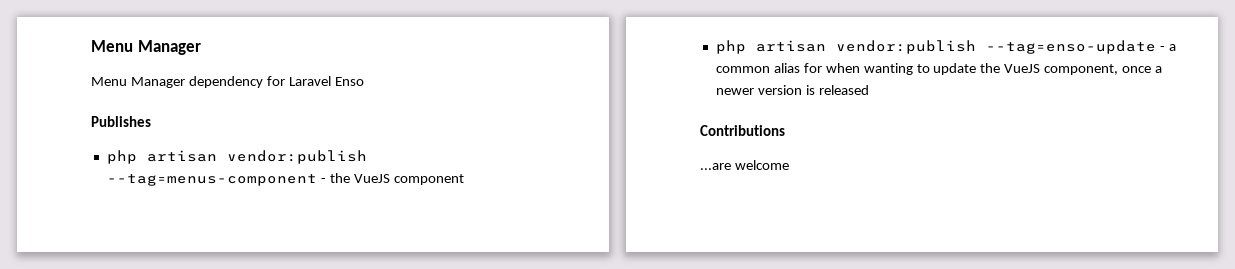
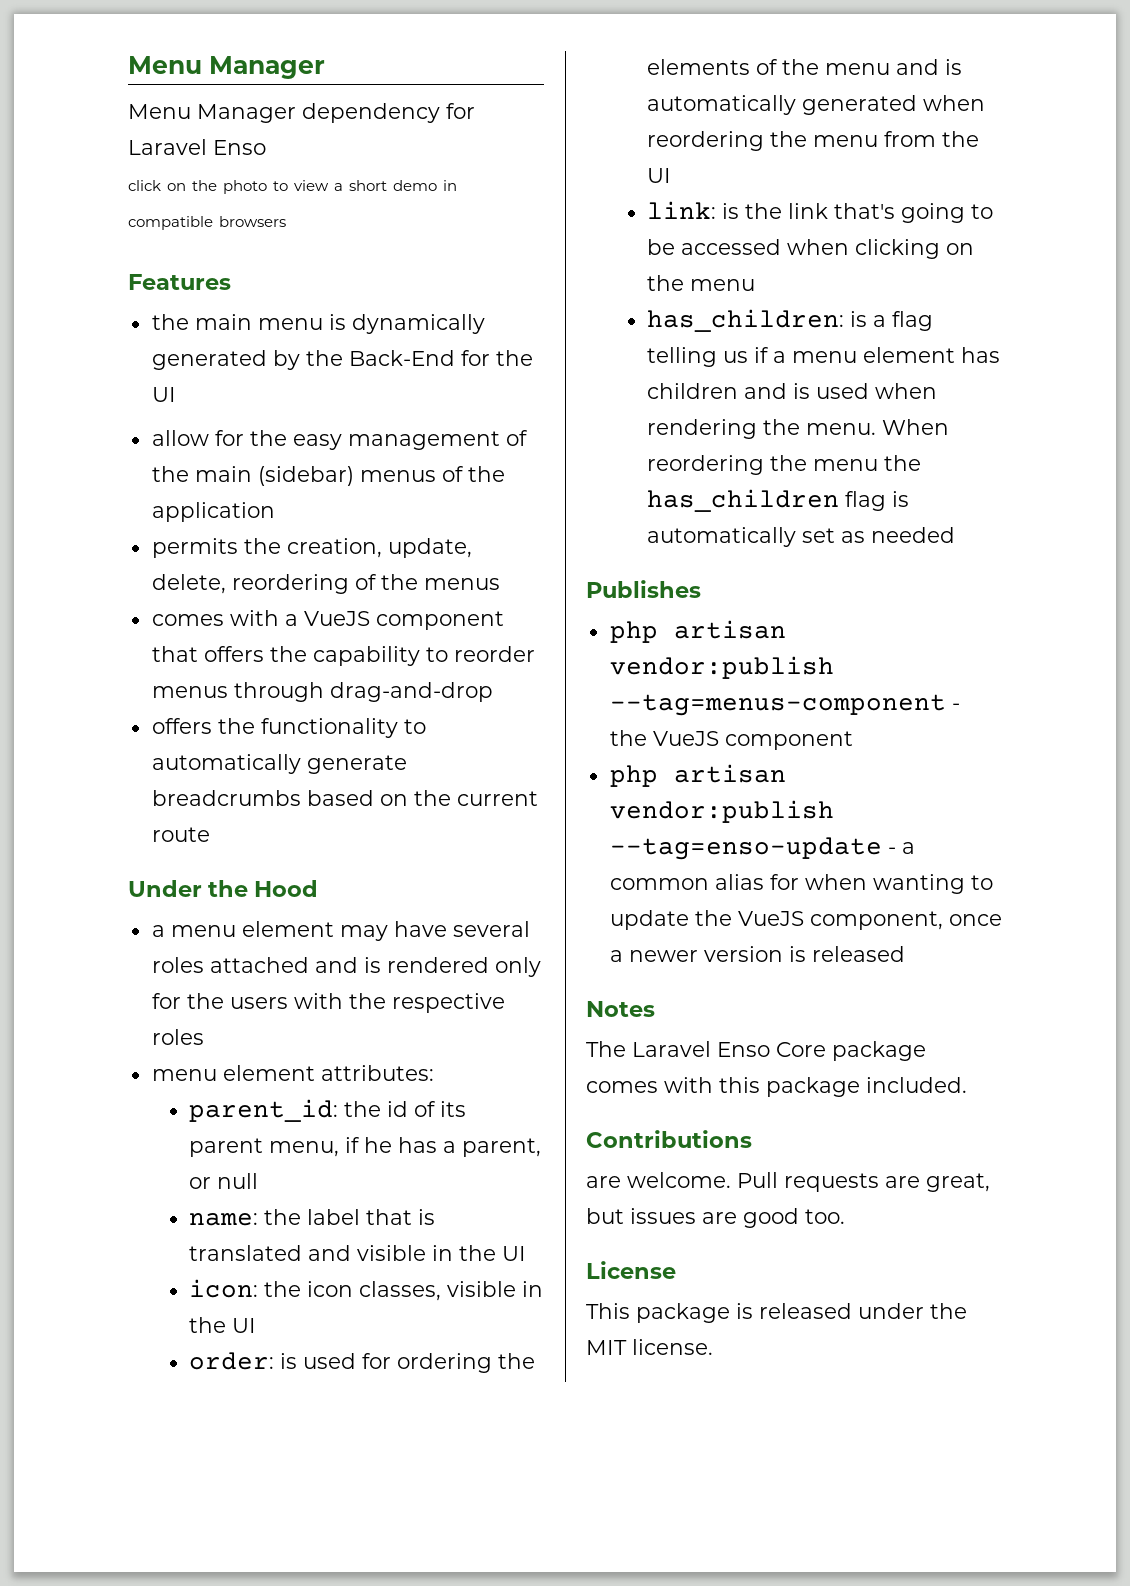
(364, 81) none -> [128,180,457,194] [128,216,286,230] [128,274,231,290] [151,314,485,334] [151,350,533,370] [151,387,176,402] [151,430,528,450] [151,466,505,486] [151,502,275,522] [151,538,472,558] [151,574,500,594] [151,610,504,630] [151,646,535,666] [151,682,493,702] [151,718,426,738] [151,754,407,774] [151,790,538,806] [151,827,210,842] [128,880,319,897] [151,921,530,941] [151,957,541,977] [151,993,505,1013] [151,1029,204,1045] [151,1065,434,1081] [189,1099,467,1122] [189,1137,542,1157] [189,1173,259,1189] [189,1209,436,1226] [189,1245,527,1261] [189,1279,544,1301] [189,1317,257,1333] [189,1352,536,1373] [647,59,963,75] [647,95,986,115] [647,131,980,151] [647,168,672,183] [647,201,994,223] [647,239,975,259] [647,275,756,291] [647,309,934,332] [647,347,1001,367] [647,383,938,399] [647,419,950,439] [647,455,922,475] [647,489,910,512] [647,527,956,547] // click on the photo to view a short demo in compatible browsers // Features // the main menu is dynamically generated by the Back-End for the UI // allow for the easy management of the main (sidebar) menus of the application // permits the creation, update, delete, reordering of the menus // comes with a VueJS component that offers the capability to reorder menus through drag-and-drop // offers the functionality to automatically generate breadcrumbs based on the current route // Under the Hood // a menu element may have several roles attached and is rendered only for the users with the respective roles // menu element attributes: // parent_id: the id of its parent menu, if he has a parent, or null // name: the label that is translated and visible in the UI // icon: the icon classes, visible in the UI // order: is used for ordering the elements of the menu and is automatically generated when reordering the menu from the UI // link: is the link that's going to be accessed when clicking on the menu // has_children: is a flag telling us if a menu element has children and is used when rendering the menu. When reordering the menu the has_children flag is automatically set as needed
[700,125,785,136] [700,160,789,170] Contributions // ...are welcome -> [586,1001,655,1017] [586,1041,926,1061] [586,1077,967,1097] [586,1130,752,1148] [586,1172,990,1192] [586,1208,845,1228] [586,1261,676,1279] [586,1303,967,1323] [586,1339,713,1355] Notes // The Laravel Enso Core package comes with this package included. // Contributions // are welcome. Pull requests are great, but issues are good too. // License // This package is released under the MIT license.

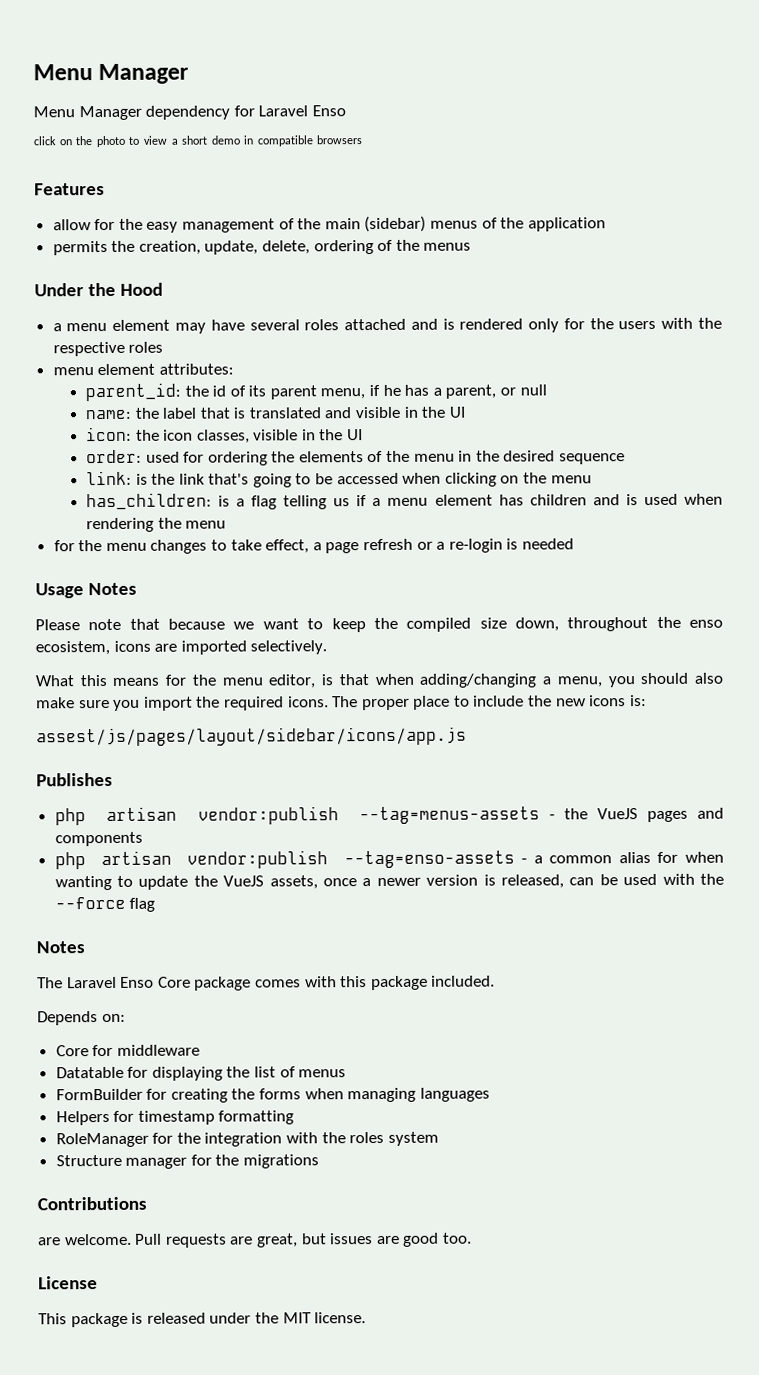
[151,314,485,334] [151,350,533,370] [151,387,176,402] // the main menu is dynamically generated by the Back-End for the UI -> (105, 189) none
[231,574,349,594] reordering -> [313,240,374,255] ordering
[151,610,504,630] [151,646,535,666] [151,682,493,702] [151,718,426,738] [151,754,407,774] [151,790,538,806] [151,827,210,842] // comes with a VueJS component that offers the capability to reorder menus through drag-and-drop // offers the functionality to automatically generate breadcrumbs based on the current route -> (472, 246) none
[280,1353,298,1369] is -> (142, 456) none
[896,59,963,75] [647,95,986,115] [647,131,980,151] [647,168,672,183] and is automatically generated when reordering the menu from the UI -> [458,450,625,465] in the desired sequence
[806,419,950,435] [647,455,922,475] [647,489,910,512] [647,527,956,547] menu. When reordering the menu the has_children flag is automatically set as needed -> [185,520,227,529] [53,538,574,554] [35,582,138,599] [35,616,723,633] [35,640,328,656] [35,672,724,689] [36,695,647,711] [36,726,467,747] menu // for the menu changes to take effect, a page refresh or a re-login is needed // Usage Notes // Please note that because we want to keep the compiled size down, throughout the enso ecosistem, icons are imported selectively. // What this means for the menu editor, is that when adding/changing a menu, you should also make sure you import the required icons. The proper place to include the new icons is: // assest/js/pages/layout/sidebar/icons/app.js
[609,694,946,716] --tag=menus-component -> [359,806,541,825] --tag=menus-assets
[724,731,853,750] [609,764,786,787] [609,800,834,823] [609,837,882,860] component // php artisan vendor:publish --tag=enso-update -> [647,807,724,823] [54,831,143,847] [54,850,515,870] pages and components // php artisan vendor:publish --tag=enso-assets
[809,911,943,930] component, -> [269,875,318,890] assets,
[811,946,905,962] released -> [501,873,724,889] [54,896,156,912] released, can be used with the --force flag
(967, 1085) none -> [37,1011,126,1026] [55,1044,200,1057] [55,1066,347,1081] [55,1087,490,1103] [55,1110,295,1126] [55,1131,439,1148] [55,1154,320,1169] // Depends on: // Core for middleware // Datatable for displaying the list of menus // FormBuilder for creating the forms when managing languages // Helpers for timestamp formatting // RoleManager for the integration with the roles system // Structure manager for the migrations

